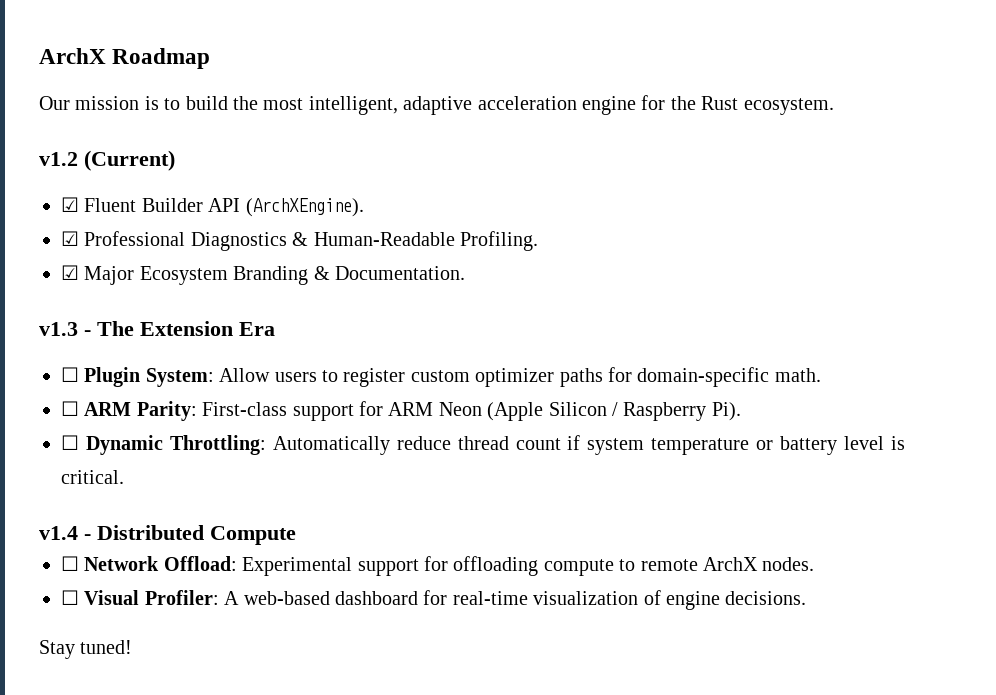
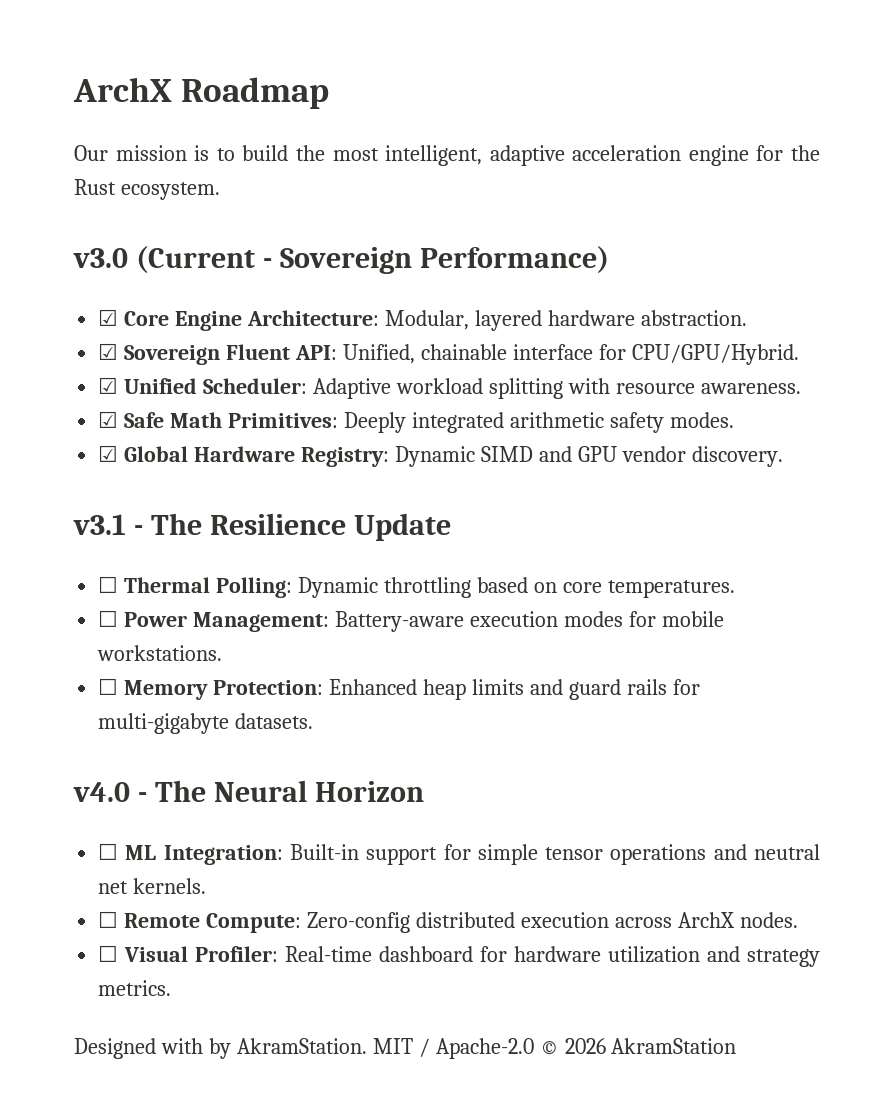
[39,150,175,171] [61,197,364,217] [61,231,538,251] [61,265,465,285] [39,321,275,336] [61,367,821,387] [61,401,741,421] [61,435,905,455] [61,470,124,484] [39,525,296,545] [61,556,698,576] v1.2 (Current) // ☑ Fluent Builder API (ArchXEngine). // ☑ Professional Diagnostics & Human-Readable Profiling. // ☑ Major Ecosystem Branding & Documentation. // v1.3 - The Extension Era // ☐ Plugin System: Allow users to register custom optimizer paths for domain-specific math. // ☐ ARM Parity: First-class support for ARM Neon (Apple Silicon / Raspberry Pi). // ☐ Dynamic Throttling: Automatically reduce thread count if system temperature or battery level is critical. // v1.4 - Distributed Compute // ☐ Network Offload: Experimental support for offloading compute to remote -> [73,246,609,274] [98,309,747,331] [98,343,799,365] [98,377,801,399] [98,411,734,433] [98,445,783,467] [73,513,451,541] [98,576,735,598] [98,610,724,632] [97,645,223,661] [98,678,700,700] [98,713,314,734] [73,780,424,802] [98,843,820,865] [98,878,207,894] [98,911,672,933] v3.0 (Current - Sovereign Performance) // ☑ Core Engine Architecture: Modular, layered hardware abstraction. // ☑ Sovereign Fluent API: Unified, chainable interface for CPU/GPU/Hybrid. // ☑ Unified Scheduler: Adaptive workload splitting with resource awareness. // ☑ Safe Math Primitives: Deeply integrated arithmetic safety modes. // ☑ Global Hardware Registry: Dynamic SIMD and GPU vendor discovery. // v3.1 - The Resilience Update // ☐ Thermal Polling: Dynamic throttling based on core temperatures. // ☐ Power Management: Battery-aware execution modes for mobile workstations. // ☐ Memory Protection: Enhanced heap limits and guard rails for multi-gigabyte datasets. // v4.0 - The Neural Horizon // ☐ ML Integration: Built-in support for simple tensor operations and neutral net kernels. // ☐ Remote Compute: Zero-config distributed execution across
[224,590,807,610] [39,640,133,659] A web-based dashboard for real-time visualization of engine decisions. // Stay tuned! -> [285,946,820,967] [98,980,172,996] [74,1038,737,1059] Real-time dashboard for hardware utilization and strategy metrics. // Designed with by AkramStation. MIT / Apache-2.0 © 2026 AkramStation

